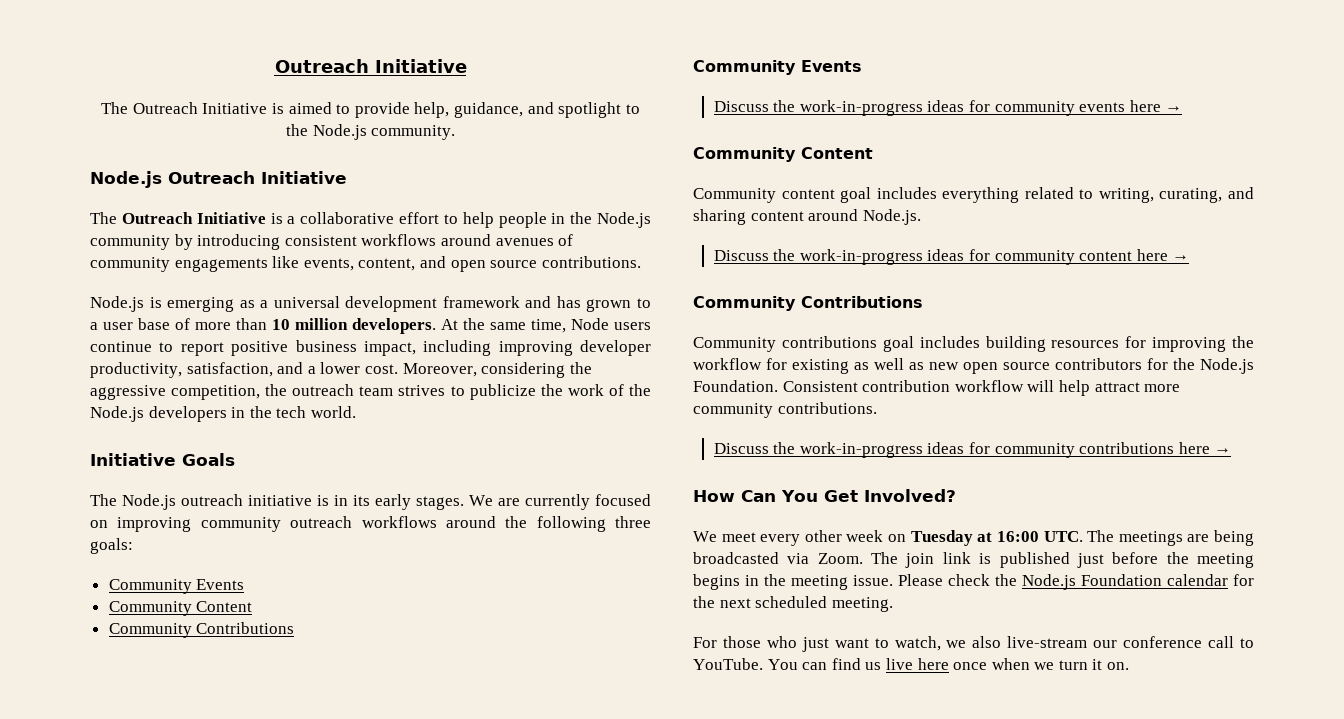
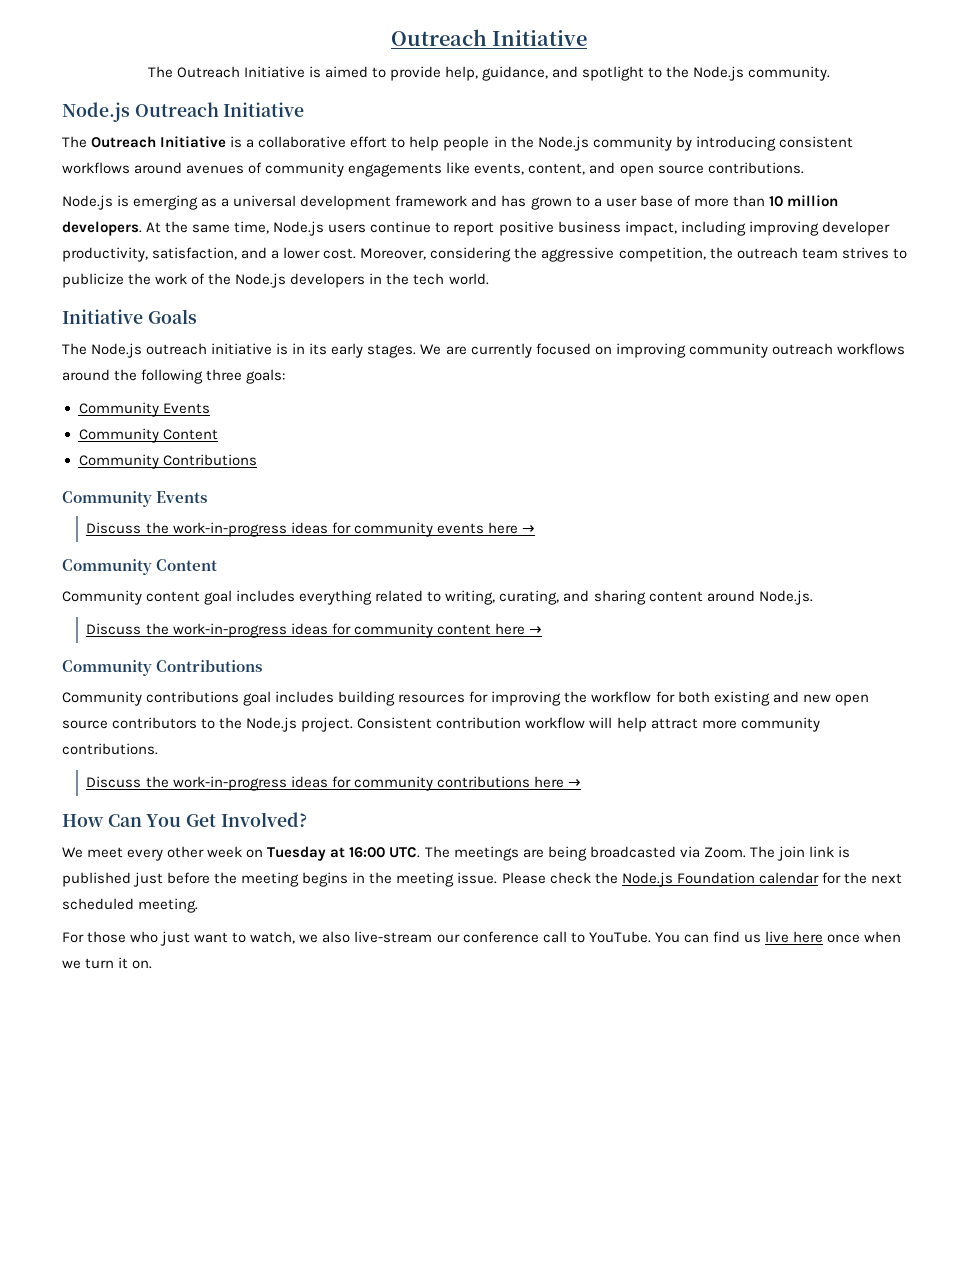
[571,318,609,330] Node -> [273,221,325,236] Node.js
[792,358,924,374] existing as well as -> [677,691,799,706] both existing and
[1147,358,1254,374] [693,380,778,392] for the Node.js Foundation. -> [201,717,354,732] to the Node.js project.

